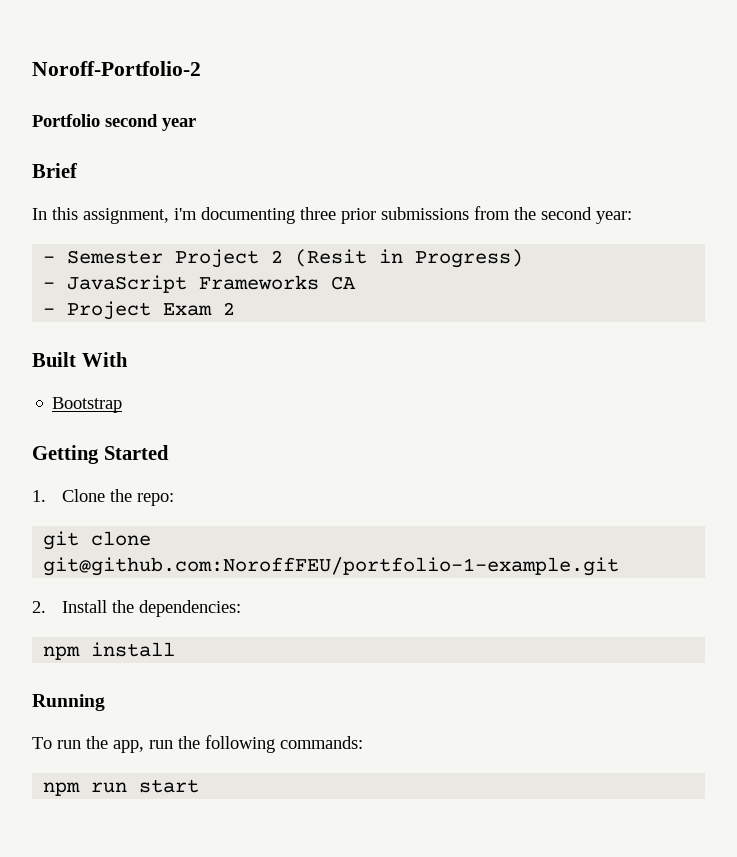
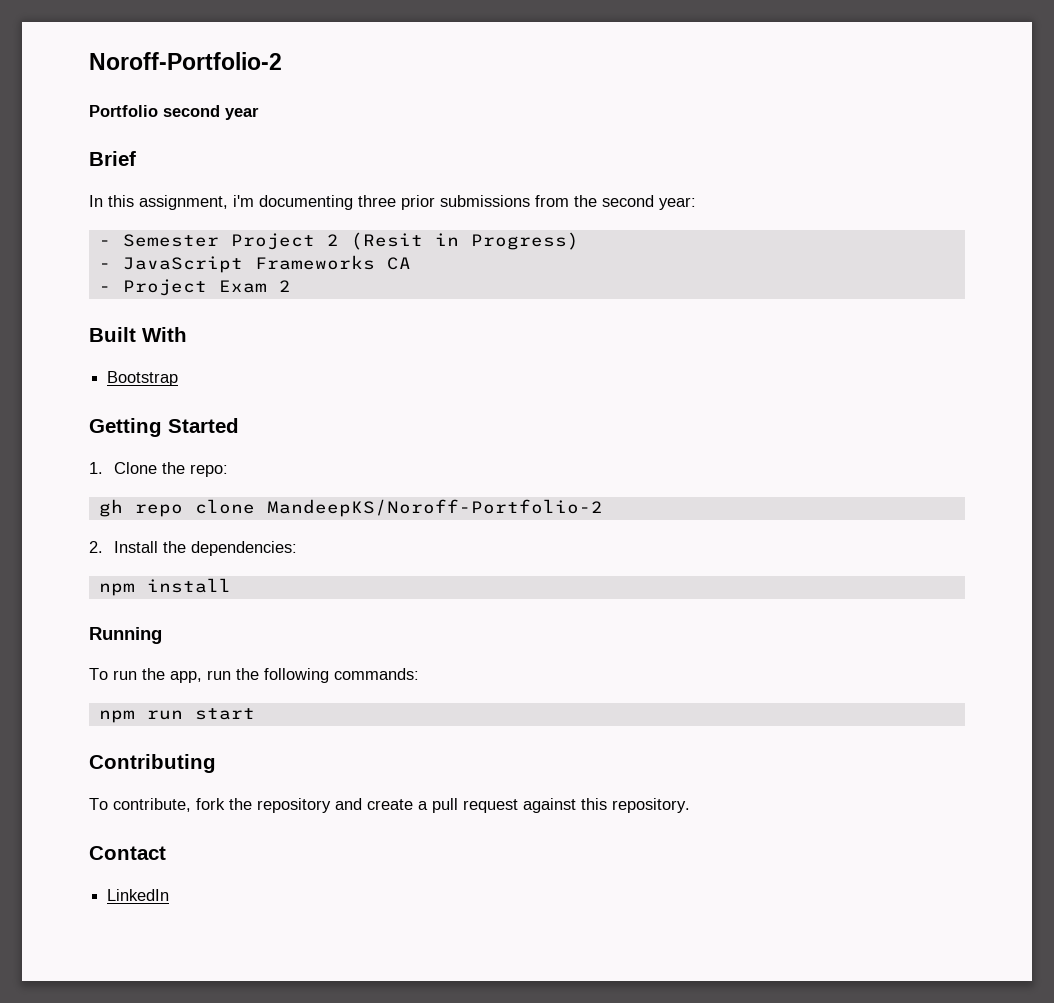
[43,531,152,550] [43,557,620,576] git clone git@github.com:NoroffFEU/portfolio-1-example.git -> [98,499,603,517] gh repo clone MandeepKS/Noroff-Portfolio-2
(200, 786) none -> [89,754,216,773] [89,798,690,813] [89,846,166,860] [107,889,170,901] // Contributing // To contribute, fork the repository and create a pull request against this repository. // Contact // LinkedIn

